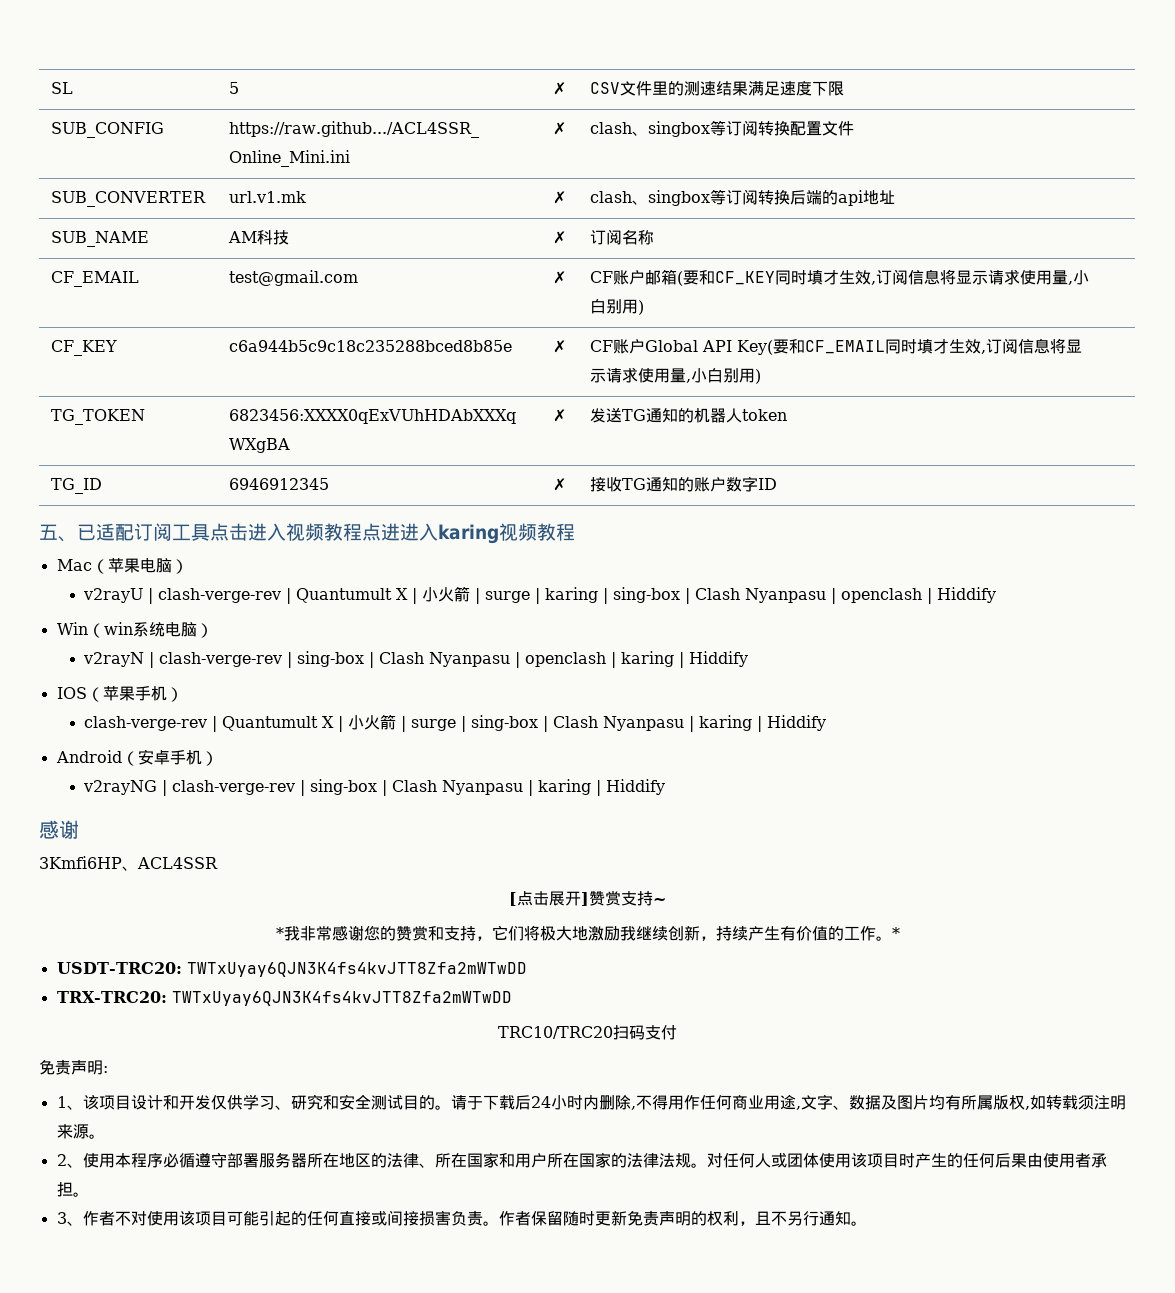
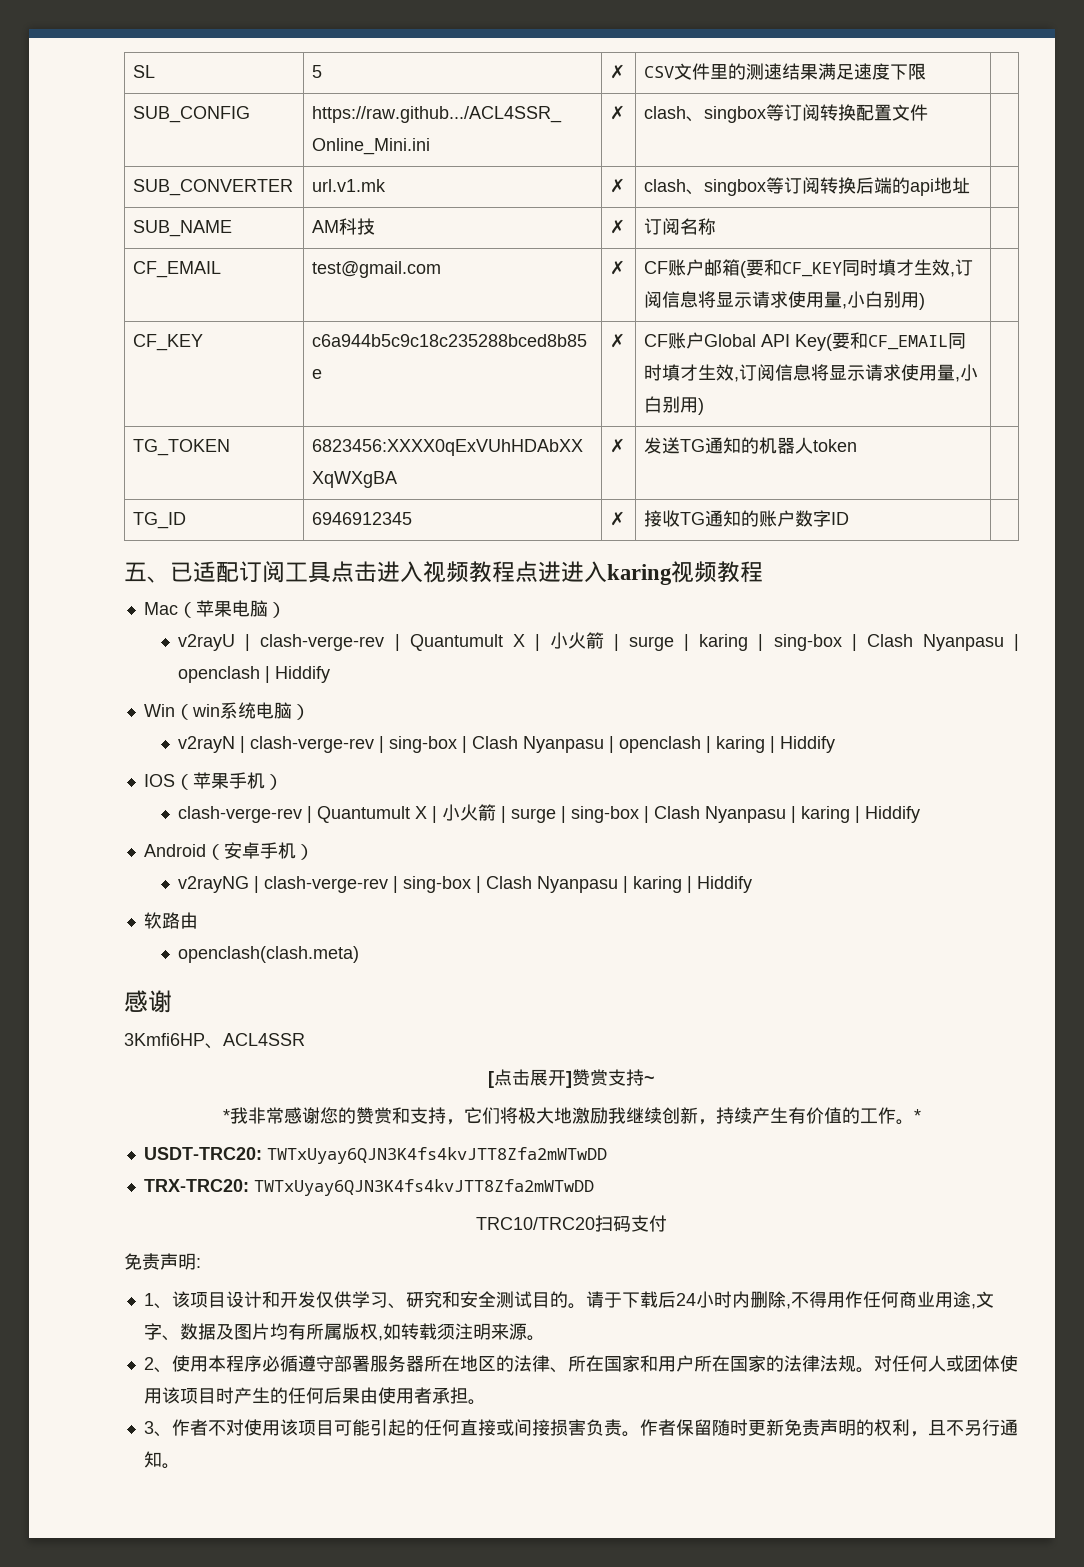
(666, 787) none -> [143,912,198,929] [178,946,360,963] // 软路由 // openclash(clash.meta)

